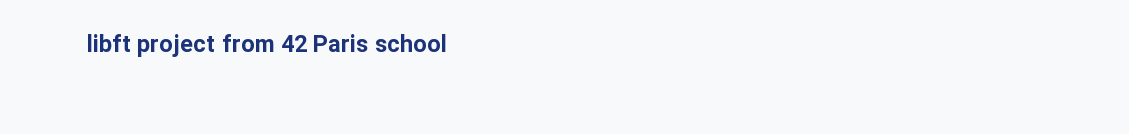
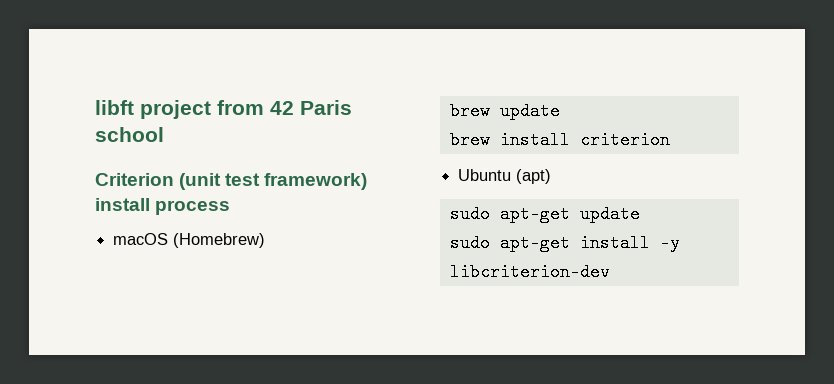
(447, 43) none -> [95,173,368,190] [95,198,231,215] [113,233,266,248] [449,102,560,120] [449,131,670,149] [458,169,552,184] [449,205,640,223] [449,234,680,252] [449,263,610,281] // Criterion (unit test framework) install process // macOS (Homebrew) // brew update // brew install criterion // Ubuntu (apt) // sudo apt-get update // sudo apt-get install -y libcriterion-dev

